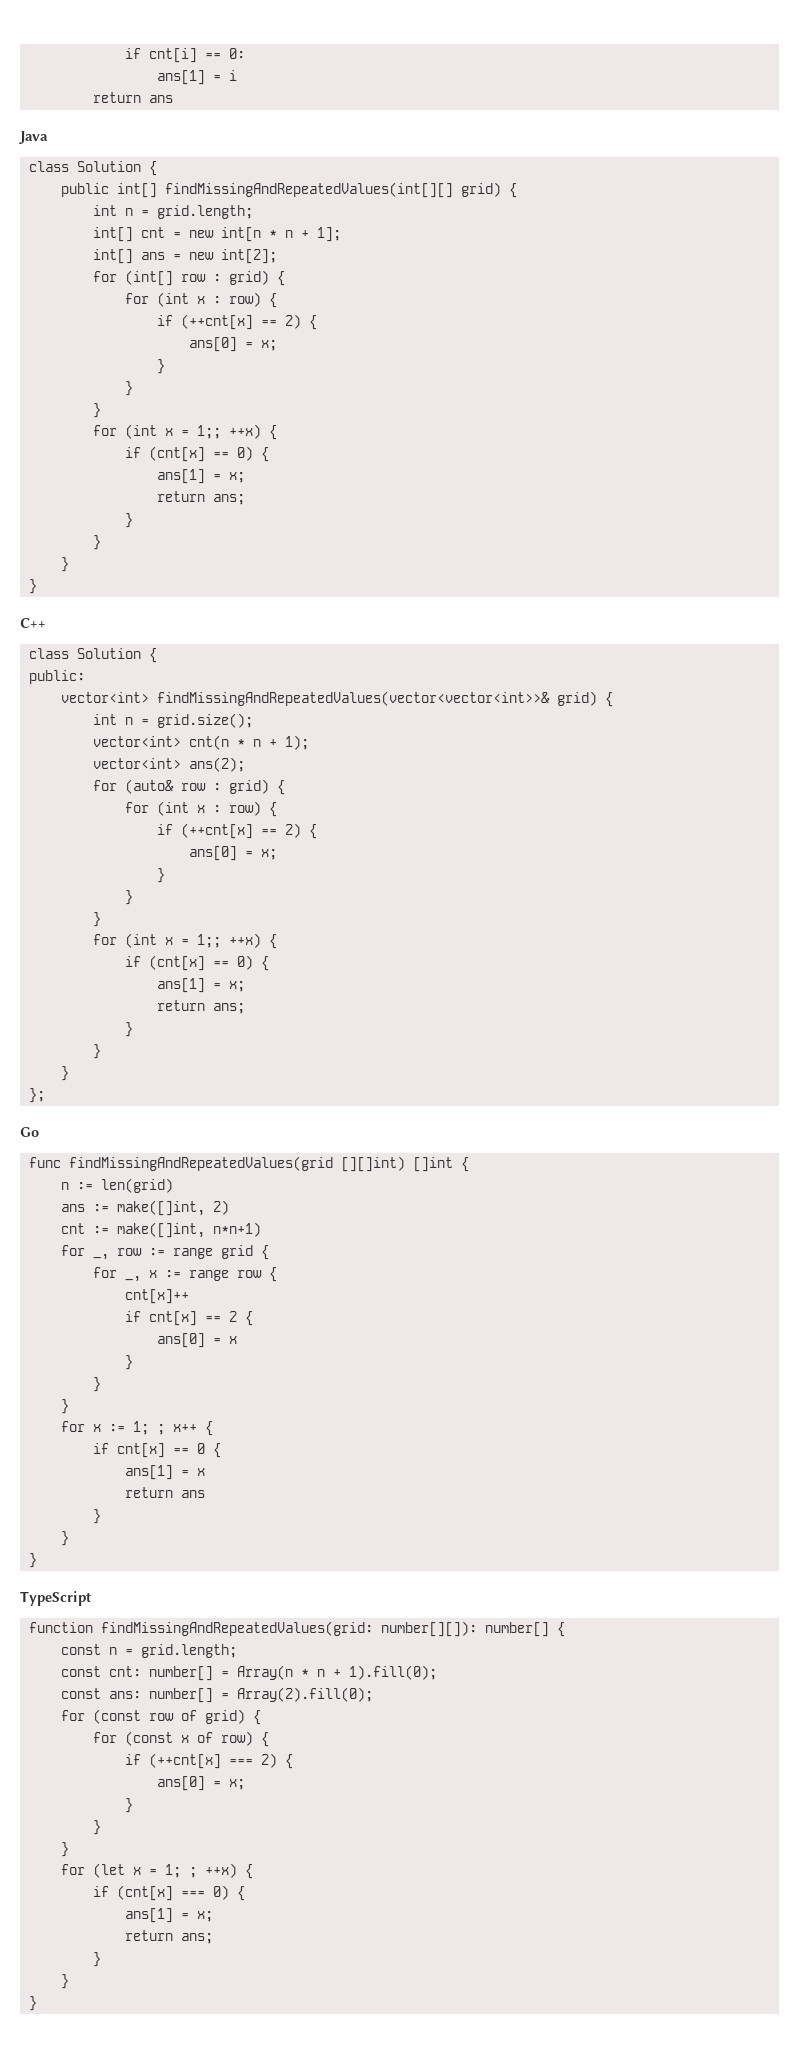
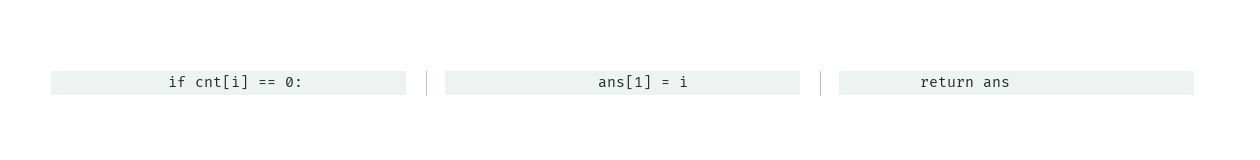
[19,131,48,144] [28,161,157,176] [60,182,517,198] [92,205,253,219] [92,227,341,242] [92,249,277,264] [92,270,285,286] [124,292,277,308] [156,314,317,330] [188,337,277,352] [156,359,165,374] [124,381,133,396] [92,403,101,418] [92,424,277,440] [124,446,269,462] [156,469,245,484] [156,491,245,505] [124,513,133,528] [92,535,101,550] [60,557,69,572] [28,579,37,594] [20,618,46,628] [28,648,157,663] [28,670,85,684] [60,691,613,707] [92,713,253,728] [92,735,309,750] [92,757,245,772] [92,779,285,795] [124,801,277,817] [156,823,317,839] [188,846,277,861] [156,868,165,883] [124,890,133,905] [92,912,101,927] [92,933,277,949] [124,955,269,971] [156,978,245,993] [156,1000,245,1014] [124,1022,133,1037] [92,1044,101,1059] [60,1066,69,1081] [28,1088,45,1103] [20,1127,39,1137] [28,1156,469,1172] [60,1178,173,1193] [60,1200,229,1216] [60,1222,261,1238] [60,1245,269,1260] [92,1267,277,1282] [124,1289,189,1304] [124,1311,253,1326] [156,1333,237,1348] [124,1355,133,1370] [92,1377,101,1392] [60,1399,69,1414] [60,1421,213,1436] [92,1443,221,1458] [124,1465,205,1480] [124,1487,205,1498] [92,1509,101,1524] [60,1531,69,1546] [28,1553,37,1568] [20,1591,91,1606] [28,1621,565,1637] [60,1644,237,1658] [60,1665,437,1681] [60,1687,373,1703] [60,1709,261,1725] [92,1731,269,1747] [124,1753,293,1769] [156,1776,245,1791] [124,1798,133,1813] [92,1820,101,1835] [60,1842,69,1857] [60,1863,253,1879] [92,1885,245,1901] [124,1908,213,1923] [124,1930,213,1944] [92,1952,101,1967] [60,1974,69,1989] [28,1996,37,2011] // Java // class Solution { // public int[] findMissingAndRepeatedValues(int[][] grid) { // int n = grid.length; // int[] cnt = new int[n * n + 1]; // int[] ans = new int[2]; // for (int[] row : grid) { // for (int x : row) { // if (++cnt[x] == 2) { // ans[0] = x; // } // } // } // for (int x = 1;; ++x) { // if (cnt[x] == 0) { // ans[1] = x; // return ans; // } // } // } // } // C++ // class Solution { // public: // vector<int> findMissingAndRepeatedValues(vector<vector<int>>& grid) { // int n = grid.size(); // vector<int> cnt(n * n + 1); // vector<int> ans(2); // for (auto& row : grid) { // for (int x : row) { // if (++cnt[x] == 2) { // ans[0] = x; // } // } // } // for (int x = 1;; ++x) { // if (cnt[x] == 0) { // ans[1] = x; // return ans; // } // } // } // }; // Go // func findMissingAndRepeatedValues(grid [][]int) []int { // n := len(grid) // ans := make([]int, 2) // cnt := make([]int, n*n+1) // for _, row := range grid { // for _, x := range row { // cnt[x]++ // if cnt[x] == 2 { // ans[0] = x // } // } // } // for x := 1; ; x++ { // if cnt[x] == 0 { // ans[1] = x // return ans // } // } // } // TypeScript // function findMissingAndRepeatedValues(grid: number[][]): number[] { // const n = grid.length; // const cnt: number[] = Array(n * n + 1).fill(0); // const ans: number[] = Array(2).fill(0); // for (const row of grid) { // for (const x of row) { // if (++cnt[x] === 2) { // ans[0] = x; // } // } // } // for (let x = 1; ; ++x) { // if (cnt[x] === 0) { // ans[1] = x; // return ans; // } // } // } -> (1011, 83) none

